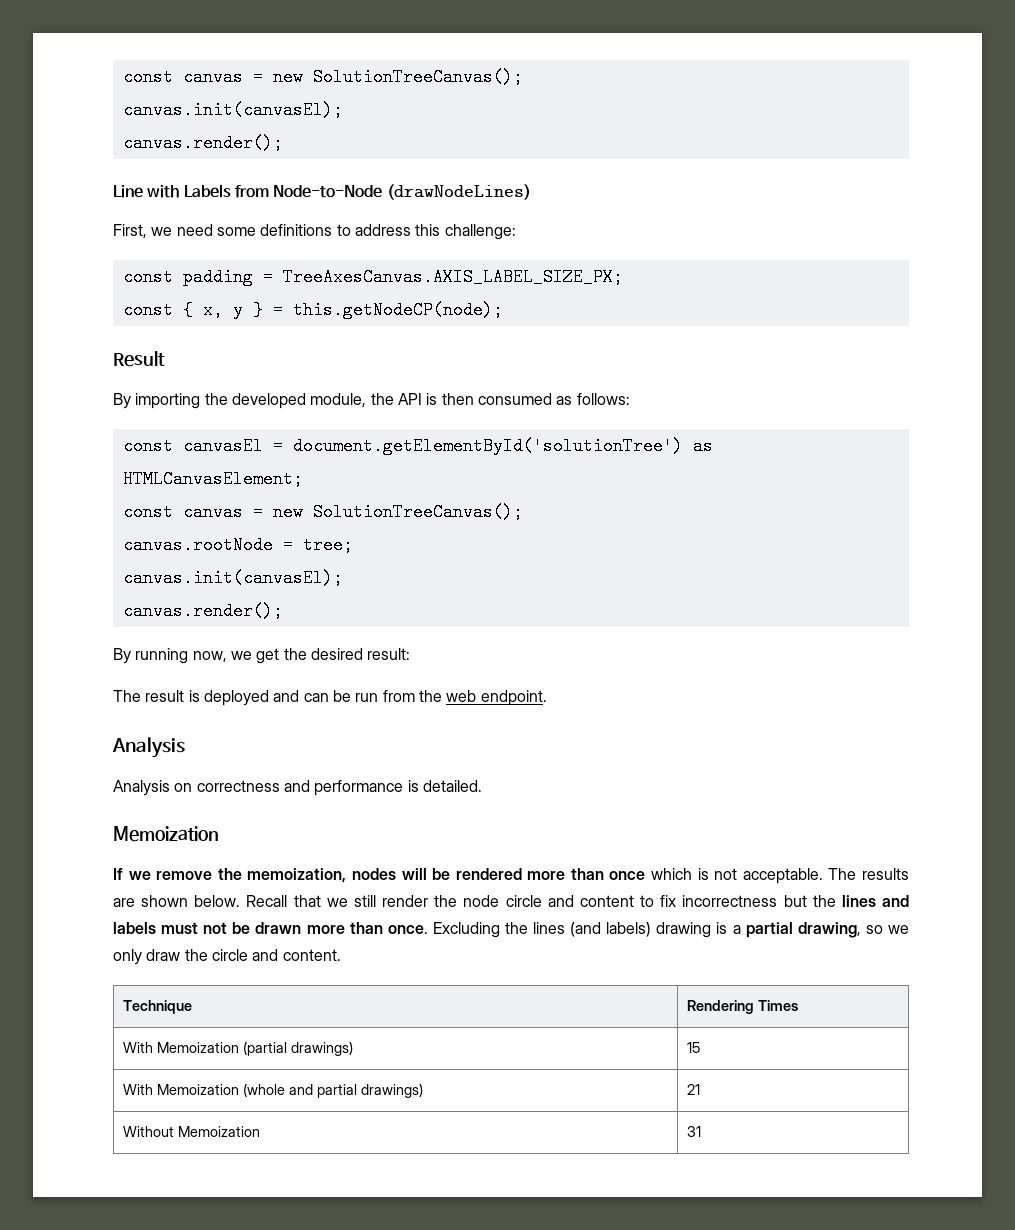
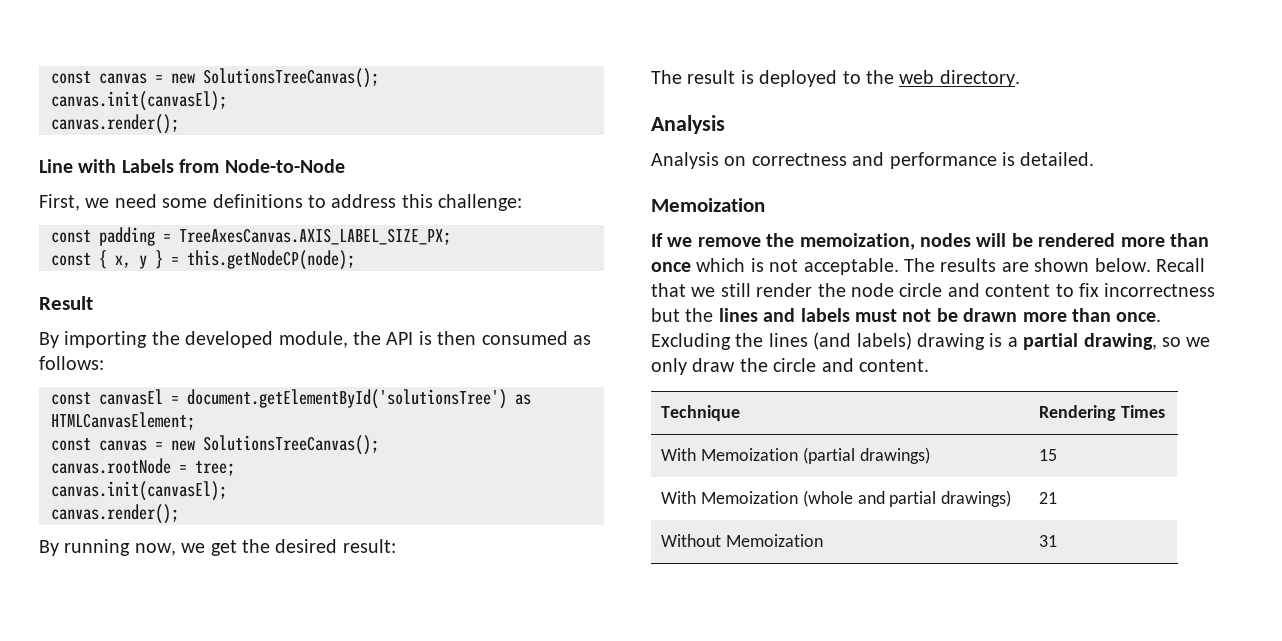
[122,68,523,86] const canvas = new SolutionTreeCanvas(); -> [51,68,379,88] const canvas = new SolutionsTreeCanvas();
[386,184,531,200] (drawNodeLines) -> (345, 166) none
[292,437,683,455] document.getElementById('solutionTree') -> [187,389,507,409] document.getElementById('solutionsTree')
[312,503,523,521] SolutionTreeCanvas(); -> [203,435,379,455] SolutionsTreeCanvas();
[273,690,415,702] and can be run from -> [842,71,861,84] to
[480,690,547,706] endpoint. -> [939,70,1020,87] directory.

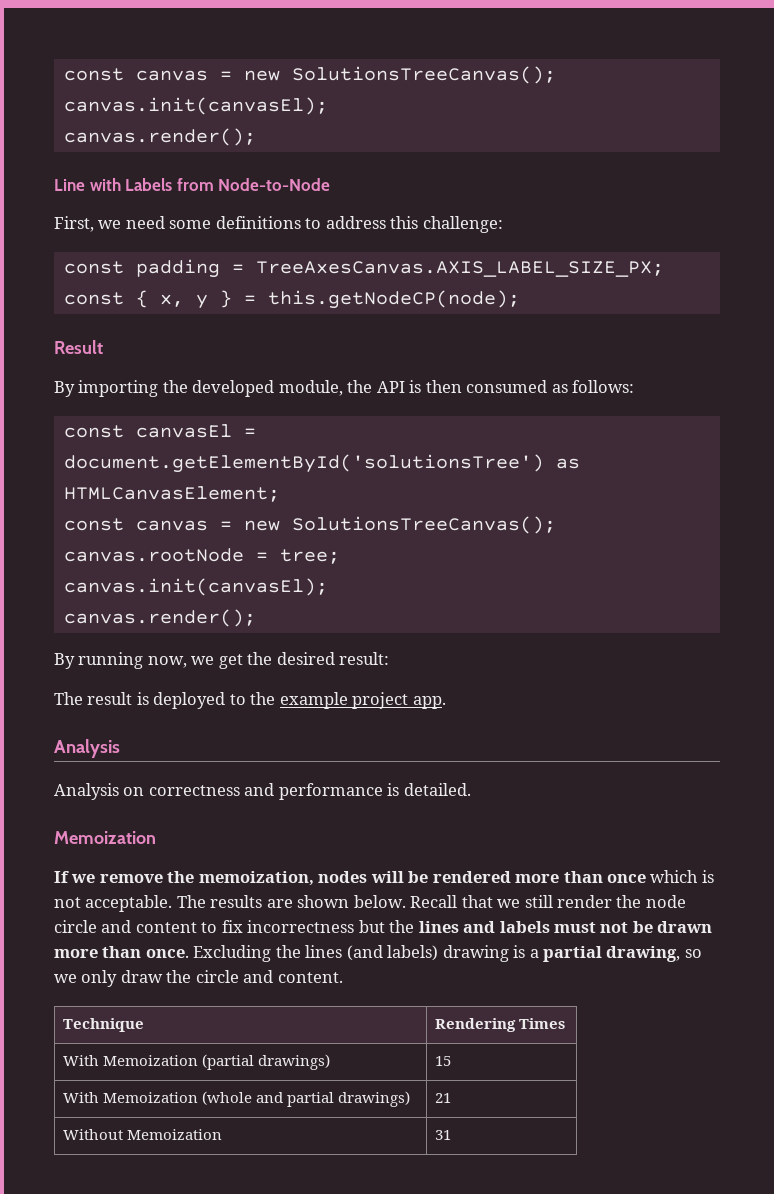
[899,70,1020,87] web directory. -> [279,692,446,709] example project app.

